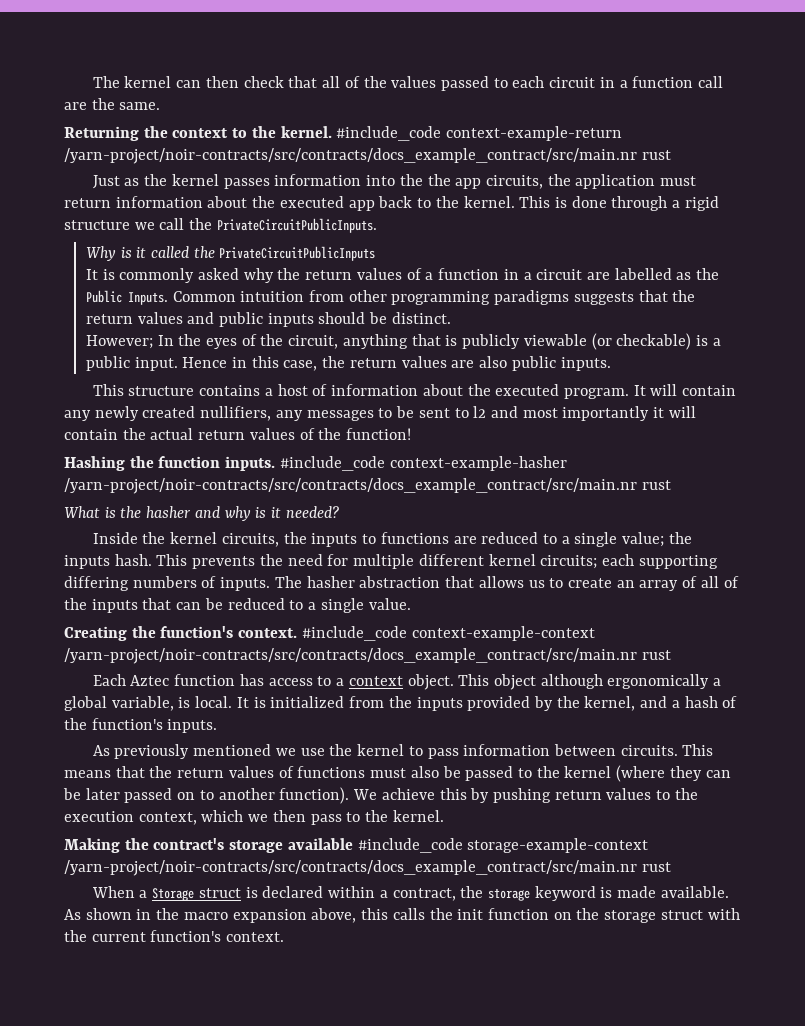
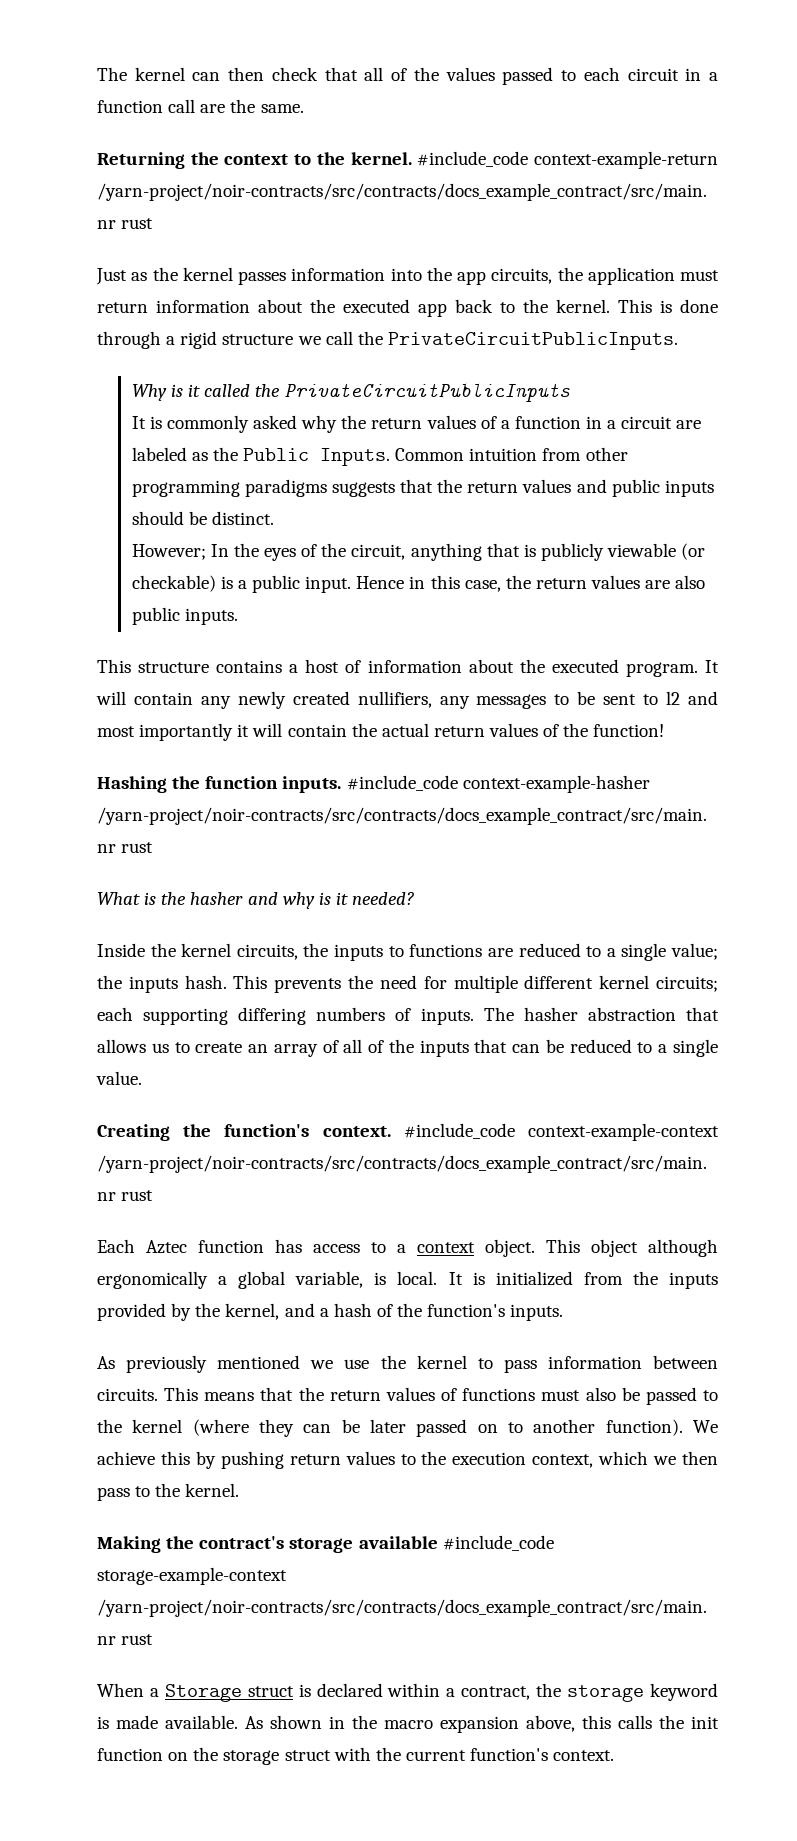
[427,174,451,186] the -> (452, 274) none
[614,268,672,280] labelled -> [131,447,187,461] labeled

